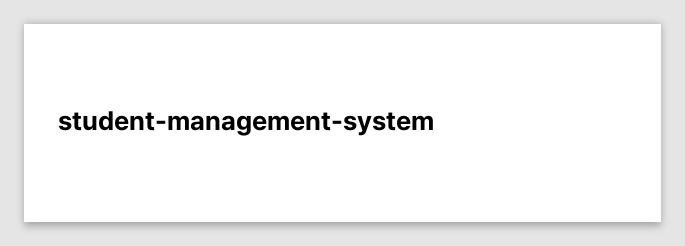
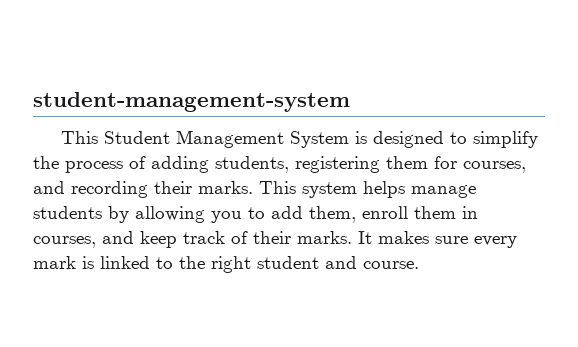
(434, 123) none -> [60,130,538,148] [33,156,526,173] [33,181,476,198] [33,206,478,223] [33,231,517,248] [33,256,419,273] // This Student Management System is designed to simplify the process of adding students, registering them for courses, and recording their marks. This system helps manage students by allowing you to add them, enroll them in courses, and keep track of their marks. It makes sure every mark is linked to the right student and course.

